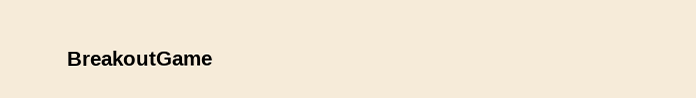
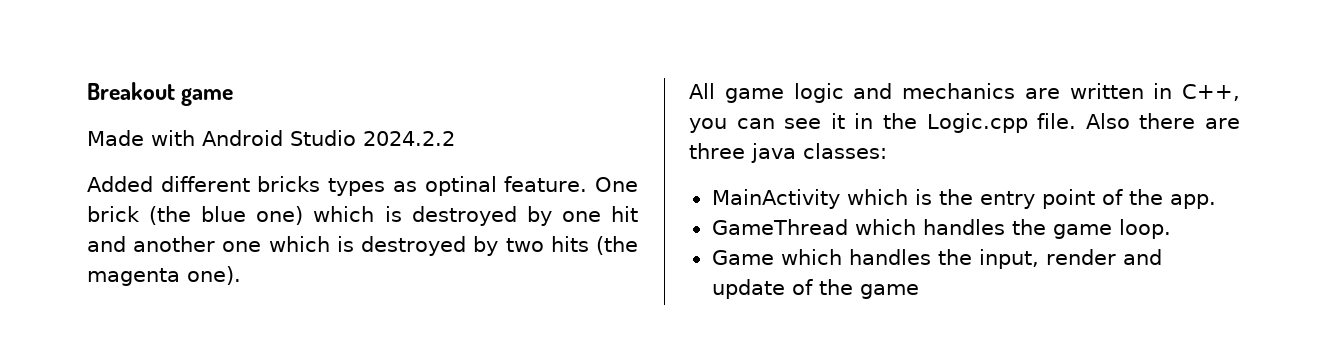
[67,50,213,66] BreakoutGame -> [87,82,234,106] [87,130,455,146] [87,176,638,196] [87,206,638,226] [87,236,638,256] [87,266,241,286] [689,83,1240,103] [689,113,1240,133] [689,143,887,163] [711,189,1216,209] [711,219,1171,239] [711,249,1162,269] [711,279,919,299] Breakout game // Made with Android Studio 2024.2.2 // Added different bricks types as optinal feature. One brick (the blue one) which is destroyed by one hit and another one which is destroyed by two hits (the magenta one). // All game logic and mechanics are written in C++, you can see it in the Logic.cpp file. Also there are three java classes: // MainActivity which is the entry point of the app. // GameThread which handles the game loop. // Game which handles the input, render and update of the game

